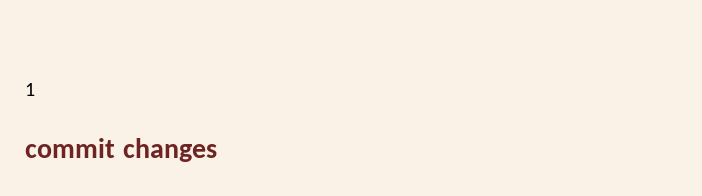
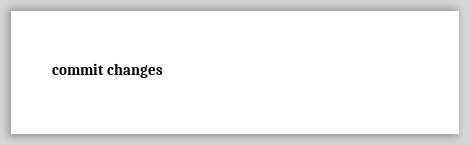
[25,83,35,96] 1 // -> (52, 69) none

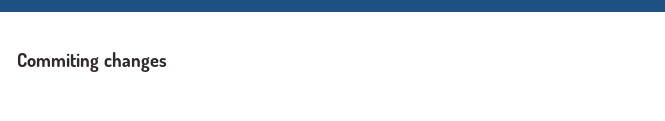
[52,63,104,75] commit -> [17,53,99,72] Commiting

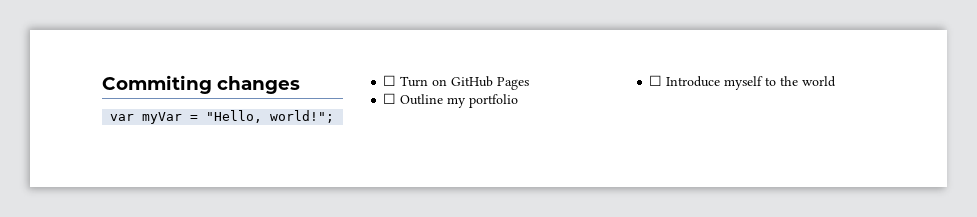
(167, 62) none -> [110,110,335,124] [383,75,530,90] [383,93,519,108] [649,75,837,90] // var myVar = "Hello, world!"; // ☐ Turn on GitHub Pages // ☐ Outline my portfolio // ☐ Introduce myself to the world

